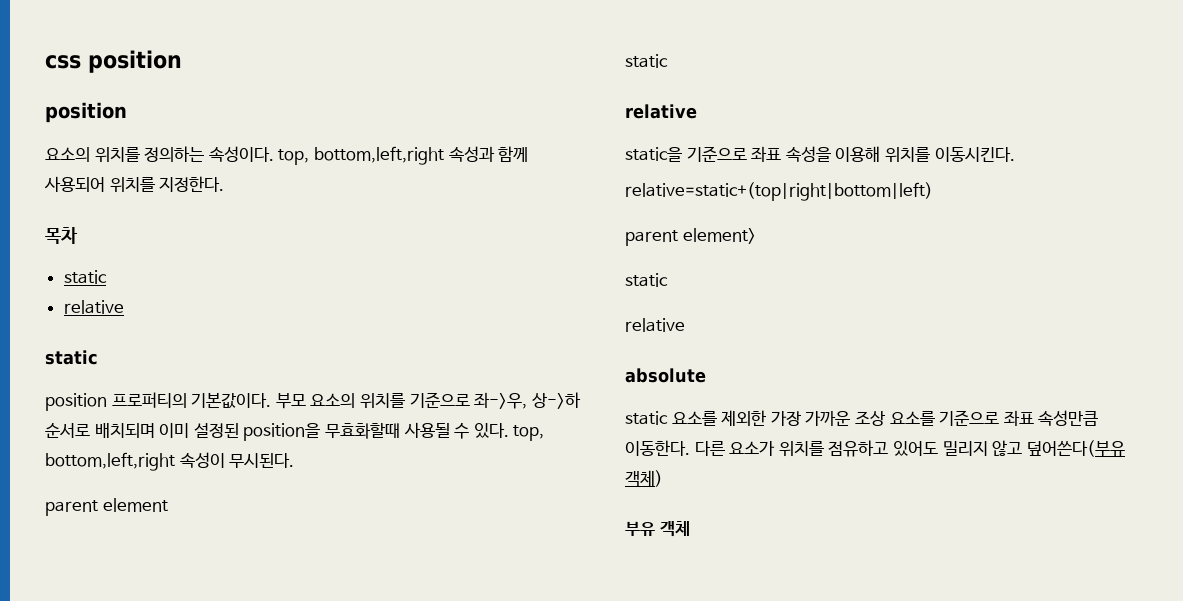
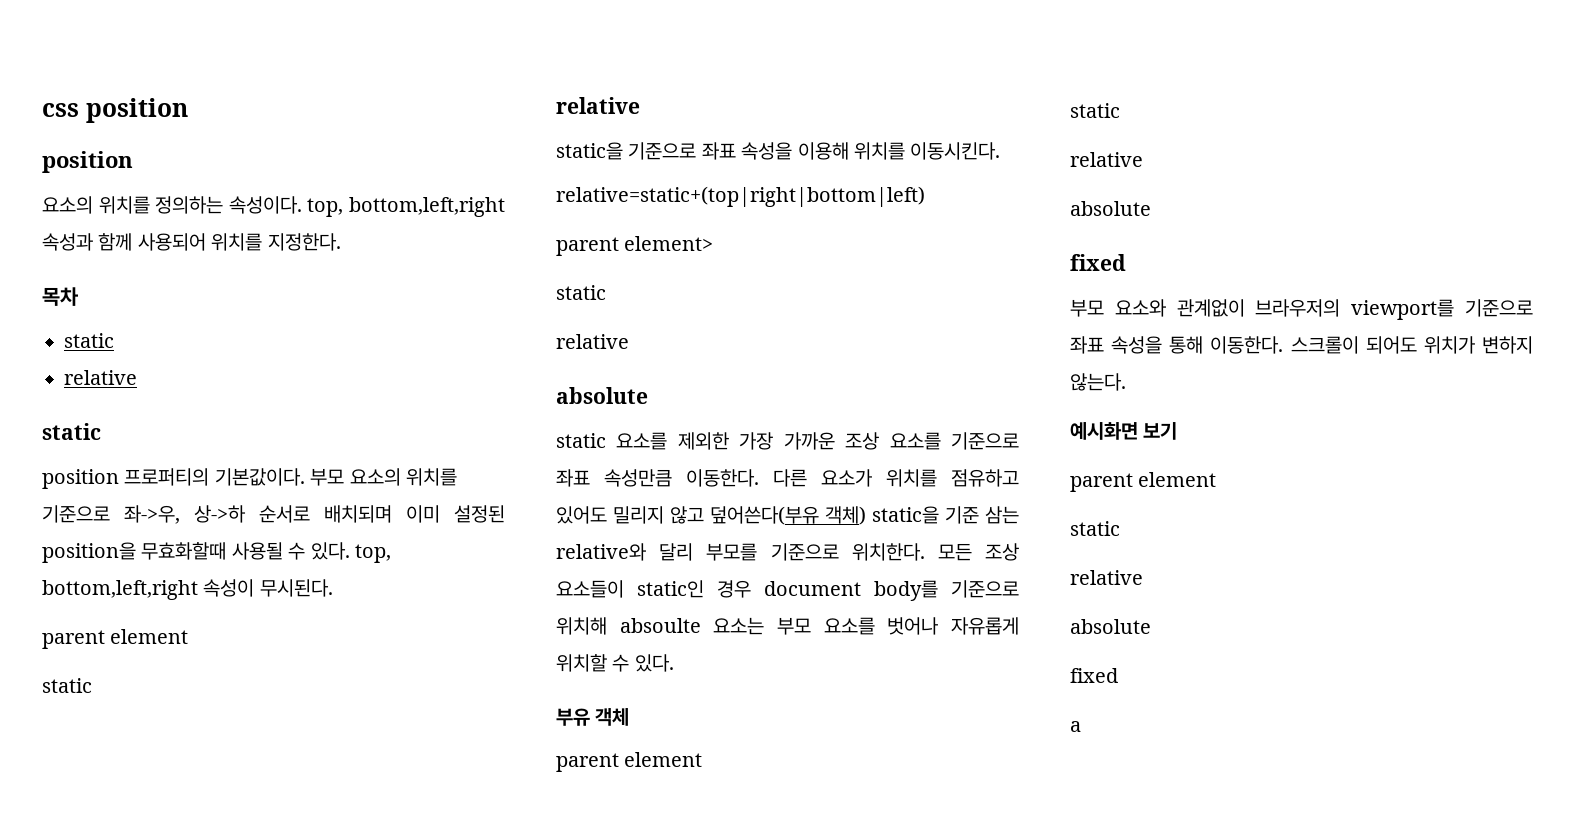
[625,521,690,537] // 부유 객체 -> [872,506,1019,524] [556,543,1020,561] [556,580,1019,601] [556,617,1020,635] [556,654,674,672] [556,708,630,726] [556,752,703,772] [1070,103,1120,118] [1070,152,1143,167] [1070,201,1151,216] [1070,254,1126,271] [1070,299,1533,320] [1070,336,1533,354] [1070,373,1126,391] [1070,422,1178,440] [1070,472,1217,492] [1070,521,1120,536] [1070,570,1143,585] [1070,619,1151,634] [1070,668,1118,683] [1070,721,1081,732] static을 기준 삼는 relative와 달리 부모를 기준으로 위치한다. 모든 조상 요소들이 static인 경우 document body를 기준으로 위치해 absoulte 요소는 부모 요소를 벗어나 자유롭게 위치할 수 있다. // 부유 객체 // parent element // static // relative // absolute // fixed // 부모 요소와 관계없이 브라우저의 viewport를 기준으로 좌표 속성을 통해 이동한다. 스크롤이 되어도 위치가 변하지 않는다. // 예시화면 보기 // parent element // static // relative // absolute // fixed // a

